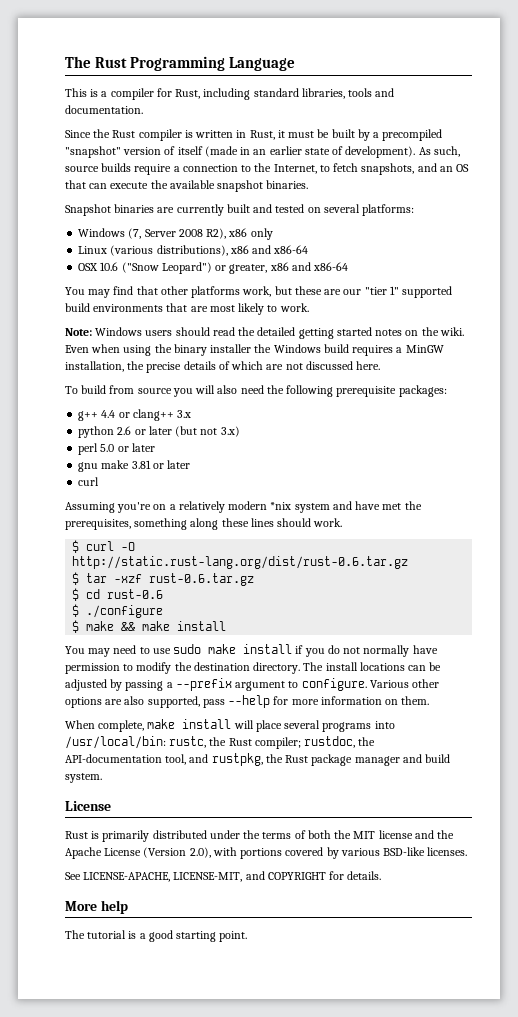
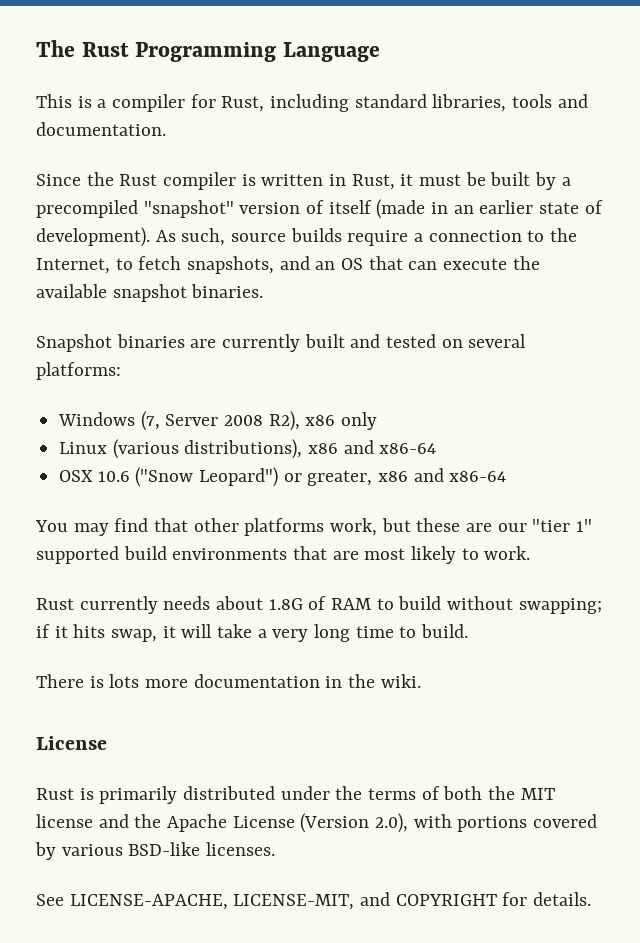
[65,327,464,339] [65,344,444,356] [65,361,381,373] [65,385,447,397] [78,409,192,421] [78,426,240,438] [78,443,155,455] [78,460,191,472] [78,477,100,486] [65,501,422,513] [65,518,343,530] [72,540,136,553] [72,556,409,569] [72,572,255,586] [72,588,164,601] [72,604,164,618] [72,620,227,633] [65,644,438,657] [65,662,442,674] [65,678,440,691] [65,695,430,708] [65,719,395,732] [65,736,376,749] [65,753,451,766] [65,773,102,783] Note: Windows users should read the detailed getting started notes on the wiki. Even when using the binary installer the Windows build requires a MinGW installation, the precise details of which are not discussed here. // To build from source you will also need the following prerequisite packages: // g++ 4.4 or clang++ 3.x // python 2.6 or later (but not 3.x) // perl 5.0 or later // gnu make 3.81 or later // curl // Assuming you're on a relatively modern *nix system and have met the prerequisites, something along these lines should work. // $ curl -O http://static.rust-lang.org/dist/rust-0.6.tar.gz // $ tar -xzf rust-0.6.tar.gz // $ cd rust-0.6 // $ ./configure // $ make && make install // You may need to use sudo make install if you do not normally have permission to modify the destination directory. The install locations can be adjusted by passing a --prefix argument to configure. Various other options are also supported, pass --help for more information on them. // When complete, make install will place several programs into /usr/local/bin: rustc, the Rust compiler; rustdoc, the API-documentation tool, and rustpkg, the Rust package manager and build system. -> [36,596,602,614] [36,624,469,642] [36,674,421,688] Rust currently needs about 1.8G of RAM to build without swapping; if it hits swap, it will take a very long time to build. // There is lots more documentation in the wiki.
[65,900,128,914] [65,930,248,942] // More help // The tutorial is a good starting point. -> (592, 899) none

